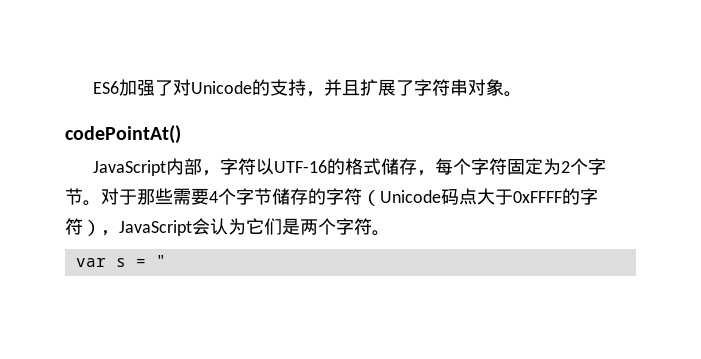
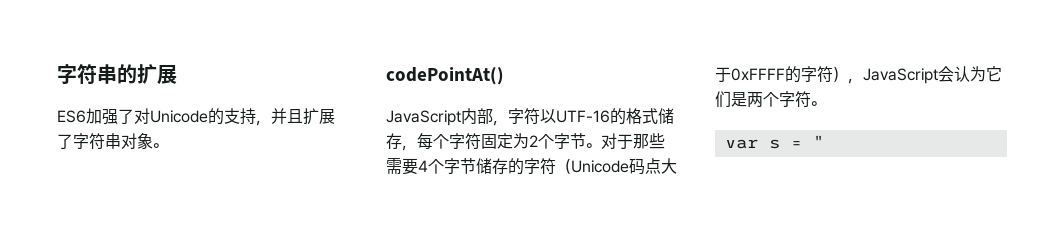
(93, 87) none -> [57,64,177,84] 字符串的扩展 //

